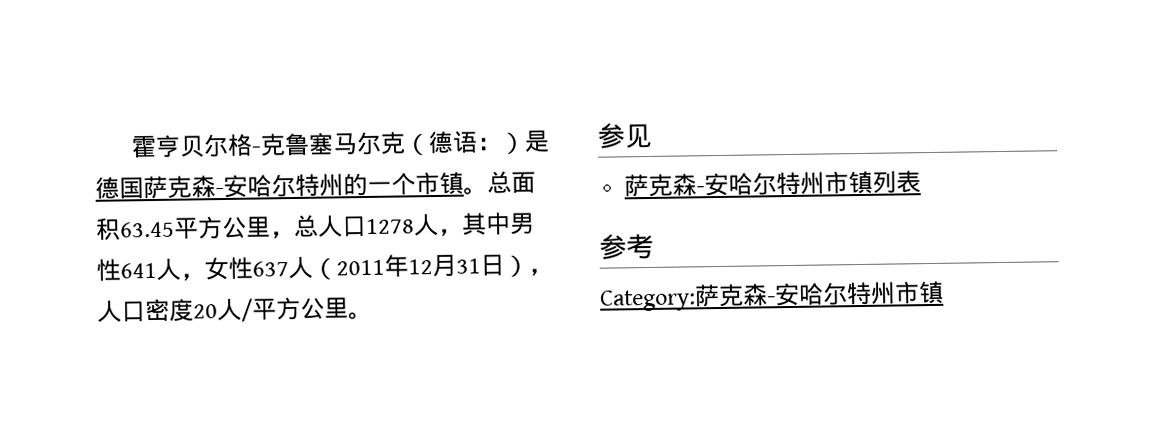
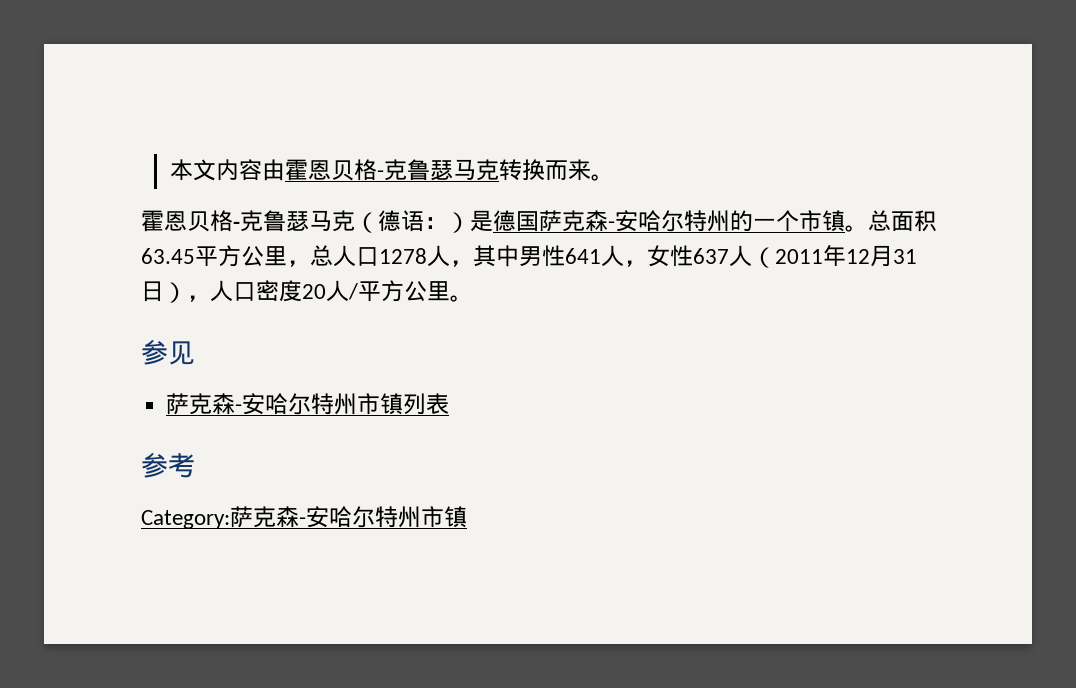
[131,131,383,159] 霍亨贝尔格-克鲁塞马尔 -> [169,159,614,181] [141,210,332,232] 本文内容由霍恩贝格-克鲁瑟马克转换而来。 // 霍恩贝格-克鲁瑟马

